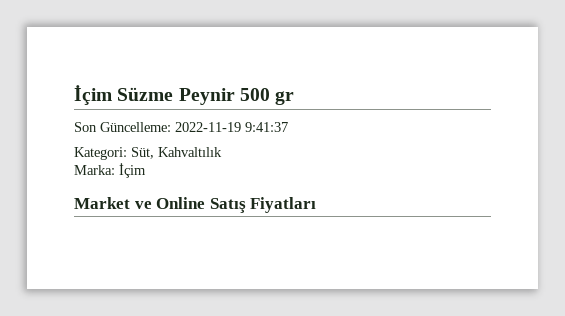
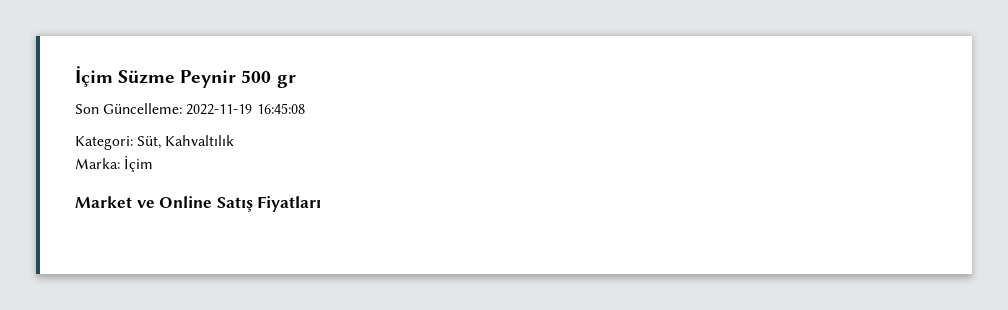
[245,122,288,132] 9:41:37 -> [256,103,305,114] 16:45:08

